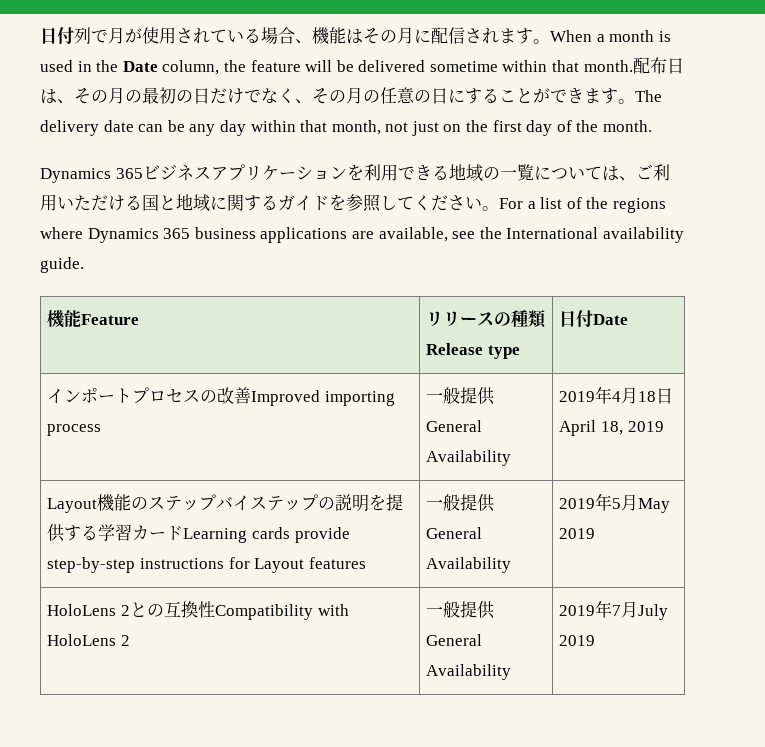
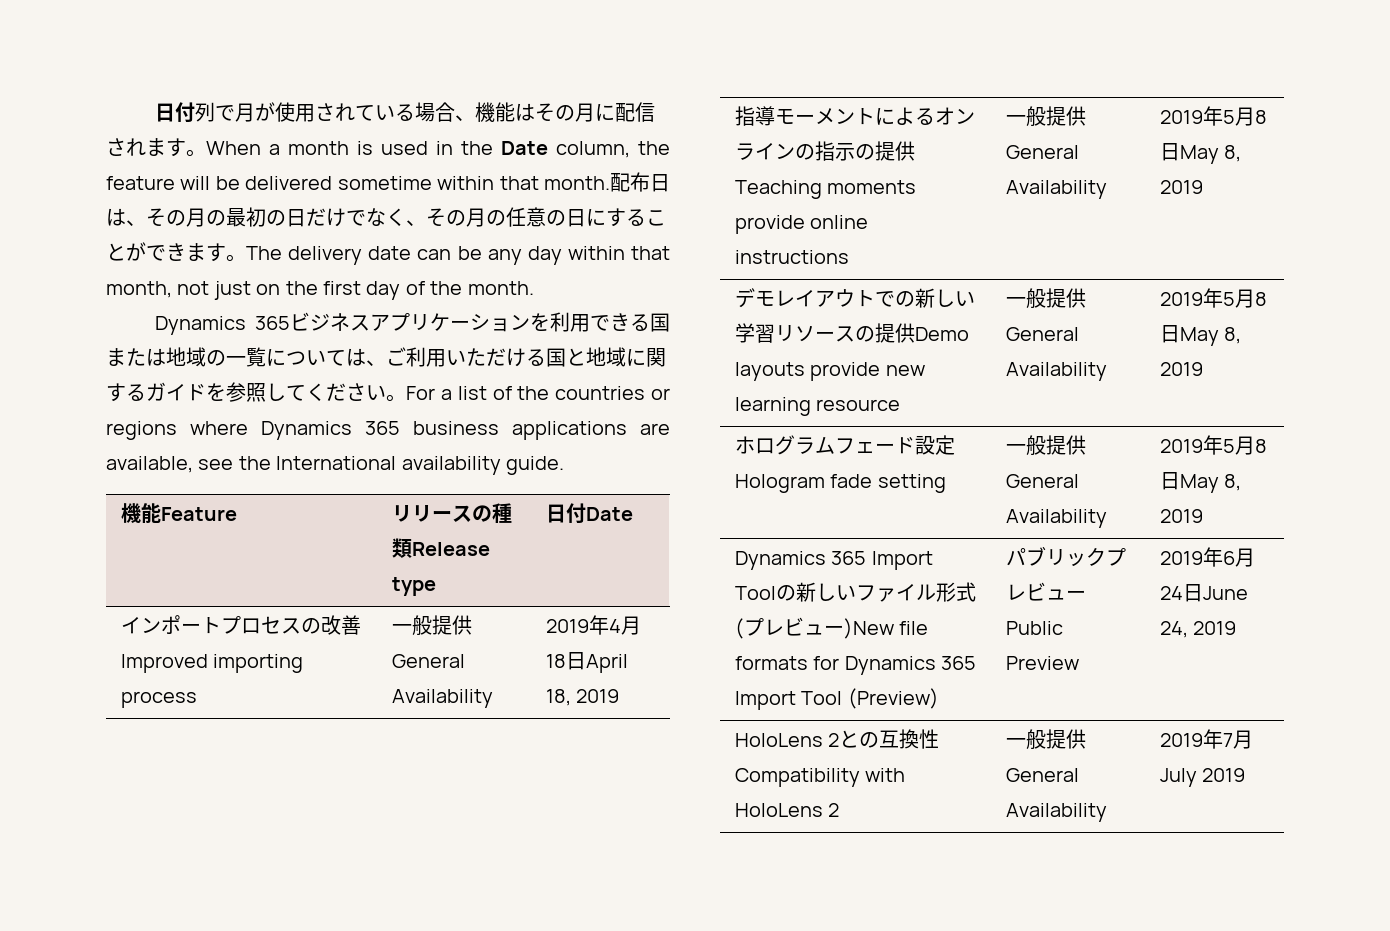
(449, 172) none -> [650,313,670,332] [106,348,166,366] 国または
(609, 203) none -> [555,386,670,400] countries or
[47,494,404,513] [47,524,350,543] [47,557,366,573] [426,494,496,512] [426,527,483,539] [426,557,512,573] [559,493,671,513] Layout機能のステップバイステップの説明を提供する学習カードLearning cards provide step-by-step instructions for Layout features | 一般提供General Availability | 2019年5月May -> [735,106,976,126] [735,141,916,161] [735,180,917,199] [735,215,869,234] [735,250,850,264] [1006,106,1087,126] [1006,145,1080,159] [1006,180,1108,199] [1160,106,1268,126] [1160,143,1242,164] [1160,180,1204,194] [735,288,976,308] [735,323,970,343] [735,362,925,381] [735,397,901,416] [1006,288,1087,308] [1006,327,1080,341] [1006,362,1108,381] [1160,288,1268,308] [1160,325,1242,346] [1160,362,1204,376] [735,435,956,455] [735,474,946,493] [1006,435,1087,455] [1006,474,1080,488] [1006,509,1108,528] [1160,435,1268,455] [1160,472,1242,493] [1160,509,1204,523] [735,551,933,570] [735,582,977,602] [735,617,929,639] [735,656,977,675] [735,688,939,710] [1006,546,1127,567] [1006,582,1087,601] [1006,621,1064,635] [1006,656,1080,670] [1160,547,1256,567] [1160,584,1249,602] [1160,621,1189,638] 指導モーメントによるオンラインの指示の提供Teaching moments provide online instructions | 一般提供General Availability | 2019年5月8日May 8, 2019 // デモレイアウトでの新しい学習リソースの提供Demo layouts provide new learning resource | 一般提供General Availability | 2019年5月8日May 8, 2019 // ホログラムフェード設定Hologram fade setting | 一般提供General Availability | 2019年5月8日May 8, 2019 // Dynamics 365 Import Toolの新しいファイル形式(プレビュー)New file formats for Dynamics 365 Import Tool (Preview) | パブリックプレビューPublic Preview | 2019年6月24日June 24,

